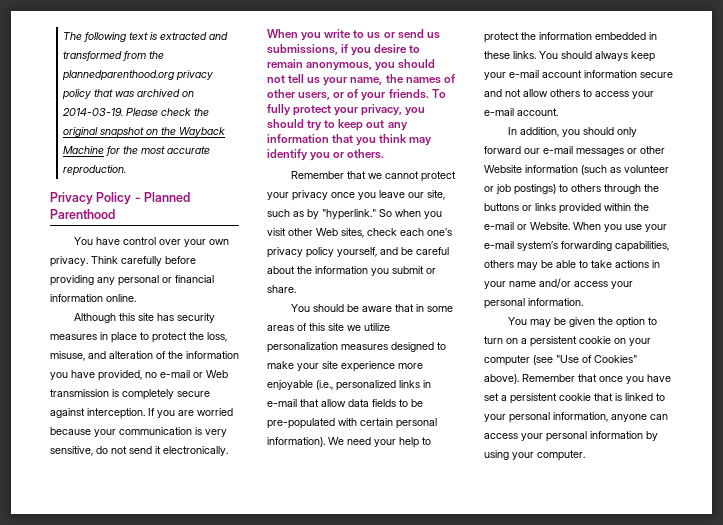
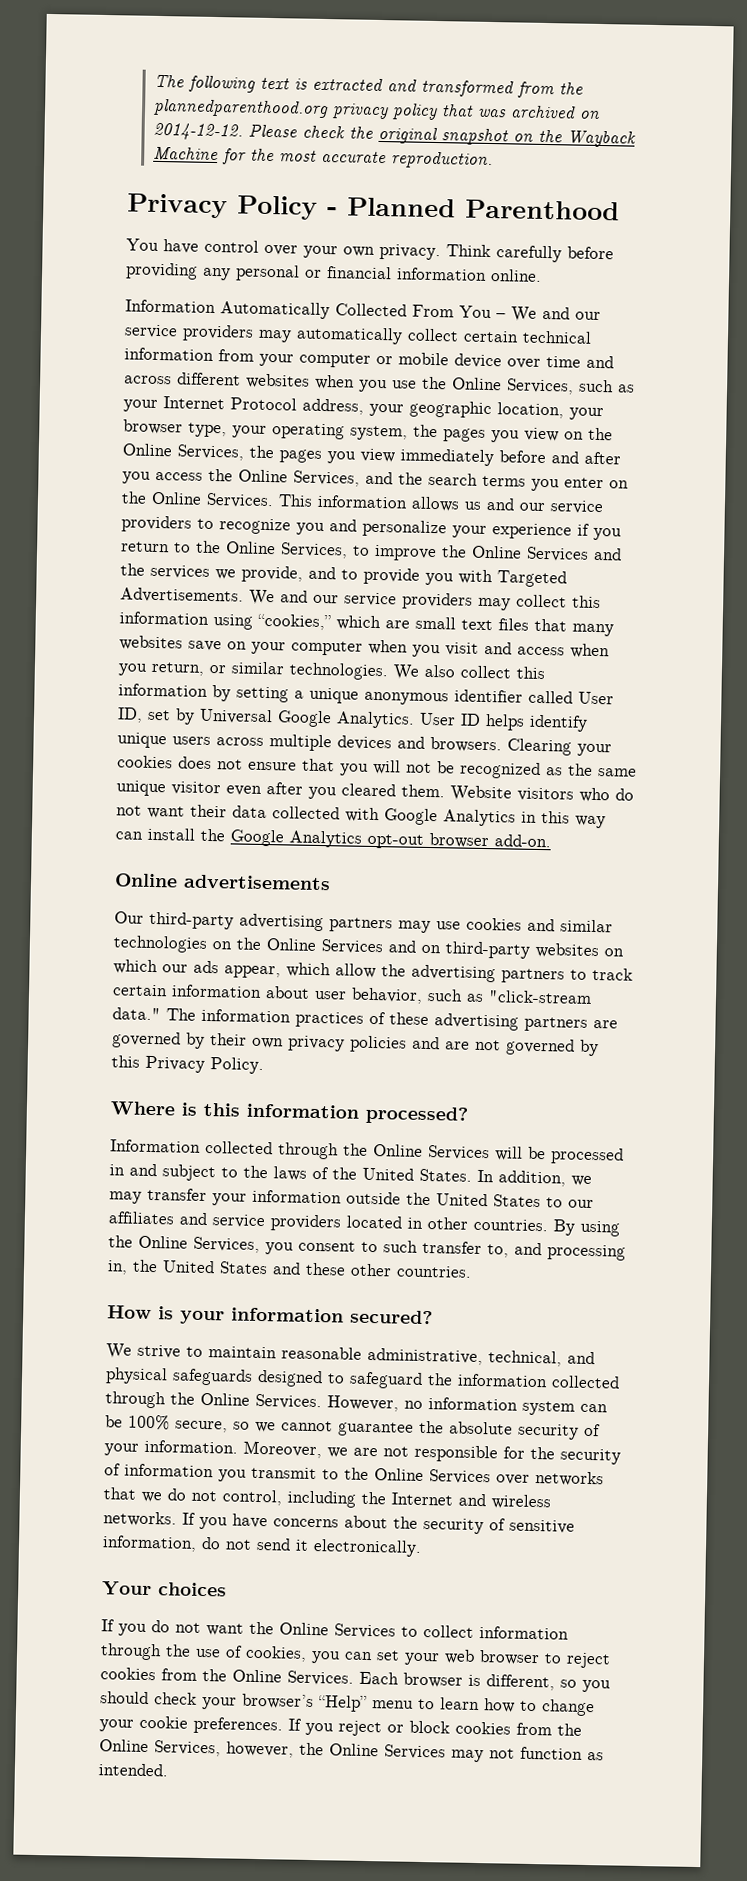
[62,108,124,116] 2014-03-19. -> [152,122,243,141] 2014-12-12.
[74,313,216,323] [50,332,227,343] [50,351,239,361] [50,370,228,381] [50,389,210,400] [50,408,233,419] [50,427,227,437] [50,446,93,456] Although this site has security measures in place to protect the loss, misuse, and alteration of the information you have provided, no e-mail or Web transmission is completely secure against interception. If you are worried because your communication is very sensitive, -> [125,299,601,322] [124,324,592,345] [124,347,614,369] [124,372,635,395] [123,396,604,421] [123,419,613,443] [122,443,621,467] [122,468,629,492] [121,491,604,515] [121,515,622,541] [121,540,622,562] [120,563,567,588] [120,587,601,611] [119,611,614,637] [119,635,610,659] [118,661,545,681] [118,683,614,706] [117,707,588,732] [117,732,612,757] [117,755,637,779] [116,780,634,803] [116,804,606,829] [115,827,551,849] [114,873,331,891] [114,911,613,934] [113,935,624,959] [113,959,633,984] [112,984,592,1004] [112,1007,618,1032] [112,1031,599,1057] [111,1055,264,1075] [110,1101,468,1125] [110,1139,624,1165] [109,1163,592,1187] [109,1187,594,1209] [108,1211,620,1237] [108,1235,626,1261] [107,1259,472,1278] [107,1305,433,1325] [106,1343,595,1367] [105,1367,620,1389] [105,1391,608,1416] [105,1414,601,1440] [104,1439,621,1465] [104,1463,604,1487] [103,1487,551,1510] [103,1511,575,1535] [102,1535,197,1552] Information Automatically Collected From You – We and our service providers may automatically collect certain technical information from your computer or mobile device over time and across different websites when you use the Online Services, such as your Internet Protocol address, your geographic location, your browser type, your operating system, the pages you view on the Online Services, the pages you view immediately before and after you access the Online Services, and the search terms you enter on the Online Services. This information allows us and our service providers to recognize you and personalize your experience if you return to the Online Services, to improve the Online Services and the services we provide, and to provide you with Targeted Advertisements. We and our service providers may collect this information using “cookies,” which are small text files that many websites save on your computer when you visit and access when you return, or similar technologies. We also collect this information by setting a unique anonymous identifier called User ID, set by Universal Google Analytics. User ID helps identify unique users across multiple devices and browsers. Clearing your cookies does not ensure that you will not be recognized as the same unique visitor even after you cleared them. Website visitors who do not want their data collected with Google Analytics in this way can install the Google Analytics opt-out browser add-on. // Online advertisements // Our third-party advertising partners may use cookies and similar technologies on the Online Services and on third-party websites on which our ads appear, which allow the advertising partners to track certain information about user behavior, such as "click-stream data." The information practices of these advertising partners are governed by their own privacy policies and are not governed by this Privacy Policy. // Where is this information processed? // Information collected through the Online Services will be processed in and subject to the laws of the United States. In addition, we may transfer your information outside the United States to our affiliates and service providers located in other countries. By using the Online Services, you consent to such transfer to, and processing in, the United States and these other countries. // How is your information secured? // We strive to maintain reasonable administrative, technical, and physical safeguards designed to safeguard the information collected through the Online Services. However, no information system can be 100% secure, so we cannot guarantee the absolute security of your information. Moreover, we are not responsible for the security of information you transmit to the Online Services over networks that we do not control, including the Internet and wireless networks. If you have concerns about the security of sensitive information,
[267,29,440,41] [267,44,421,56] [267,59,436,71] [267,74,455,86] [267,89,446,101] [267,104,426,116] [267,119,408,131] [267,134,433,146] [267,149,385,161] [291,171,457,182] [267,190,445,201] [267,209,442,220] [267,228,452,238] [267,247,449,258] [267,266,436,276] [267,285,296,293] [291,304,454,312] [267,323,390,331] [267,342,446,353] [267,361,423,372] [267,380,431,391] [267,399,423,407] [267,418,437,429] [267,437,431,448] [484,32,657,43] [484,51,655,62] [484,70,673,80] [484,89,654,99] [484,108,558,116] [508,127,638,137] [484,146,665,156] [484,165,669,175] [484,184,659,195] [484,203,649,214] [484,222,667,232] [484,241,669,252] [484,260,660,270] [484,278,633,289] [484,298,583,309] [508,317,658,328] [484,336,651,347] [484,355,637,366] [484,374,671,384] [484,393,665,404] [484,412,668,423] [484,431,658,442] [484,450,585,461] When you write to us or send us submissions, if you desire to remain anonymous, you should not tell us your name, the names of other users, or of your friends. To fully protect your privacy, you should try to keep out any information that you think may identify you or others. // Remember that we cannot protect your privacy once you leave our site, such as by "hyperlink." So when you visit other Web sites, check each one’s privacy policy yourself, and be careful about the information you submit or share. // You should be aware that in some areas of this site we utilize personalization measures designed to make your site experience more enjoyable (i.e., personalized links in e-mail that allow data fields to be pre-populated with certain personal information). We need your help to protect the information embedded in these links. You should always keep your e-mail account information secure and not allow others to access your e-mail account. // In addition, you should only forward our e-mail messages or other Website information (such as volunteer or job postings) to others through the buttons or links provided within the e-mail or Website. When you use your e-mail system’s forwarding capabilities, others may be able to take actions in your name and/or access your personal information. // You may be given the option to turn on a persistent cookie on your computer (see "Use of Cookies" above). Remember that once you have set a persistent cookie that is linked to your personal information, anyone can access your personal information by using your computer. -> [102,1581,227,1597] [101,1619,569,1640] [100,1643,611,1669] [100,1667,611,1693] [100,1691,595,1717] [99,1715,582,1737] [99,1739,604,1763] [98,1763,169,1777] Your choices // If you do not want the Online Services to collect information through the use of cookies, you can set your web browser to reject cookies from the Online Services. Each browser is different, so you should check your browser’s “Help” menu to learn how to change your cookie preferences. If you reject or block cookies from the Online Services, however, the Online Services may not function as intended.

